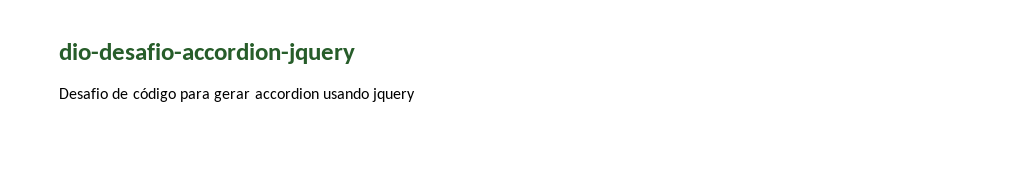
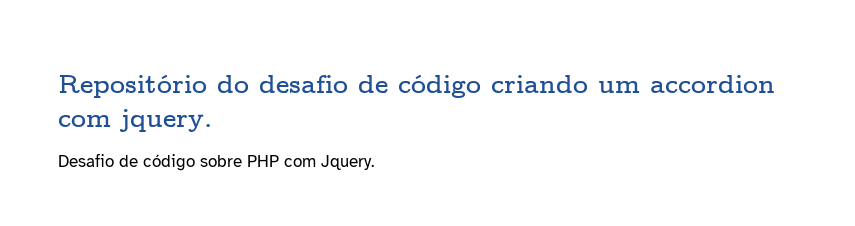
[59,43,355,64] [59,88,416,102] dio-desafio-accordion-jquery // Desafio de código para gerar accordion usando jquery -> [58,75,775,98] [58,109,212,132] [58,153,374,171] Repositório do desafio de código criando um accordion com jquery. // Desafio de código sobre PHP com Jquery.

